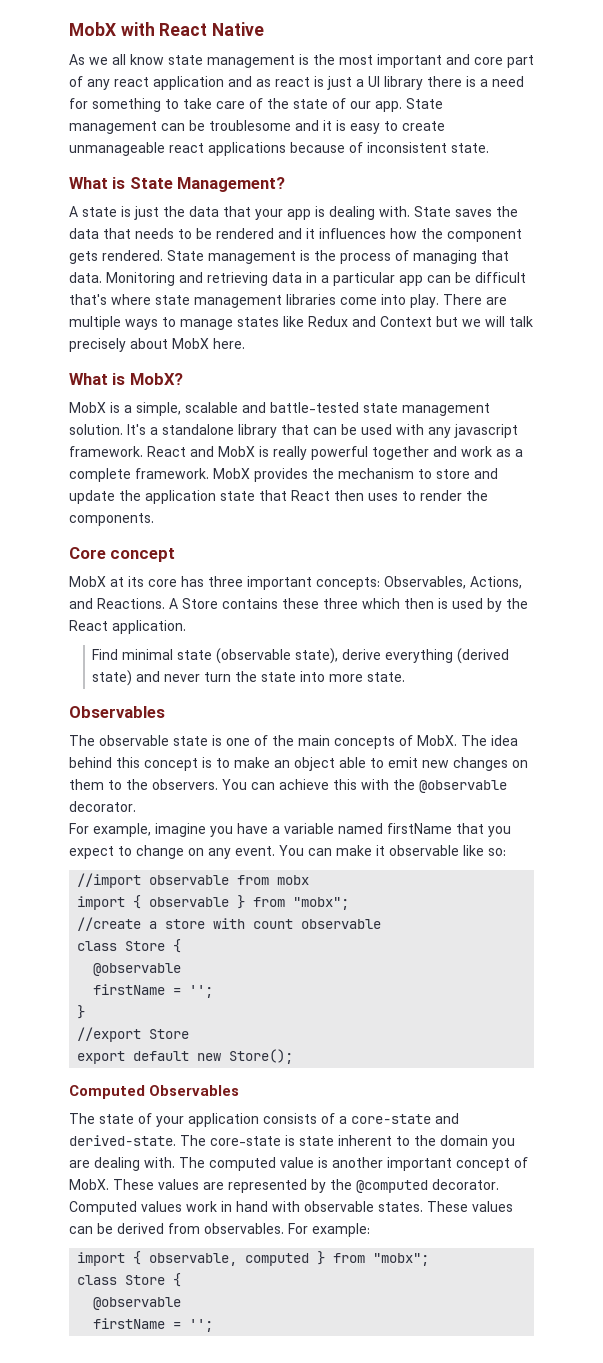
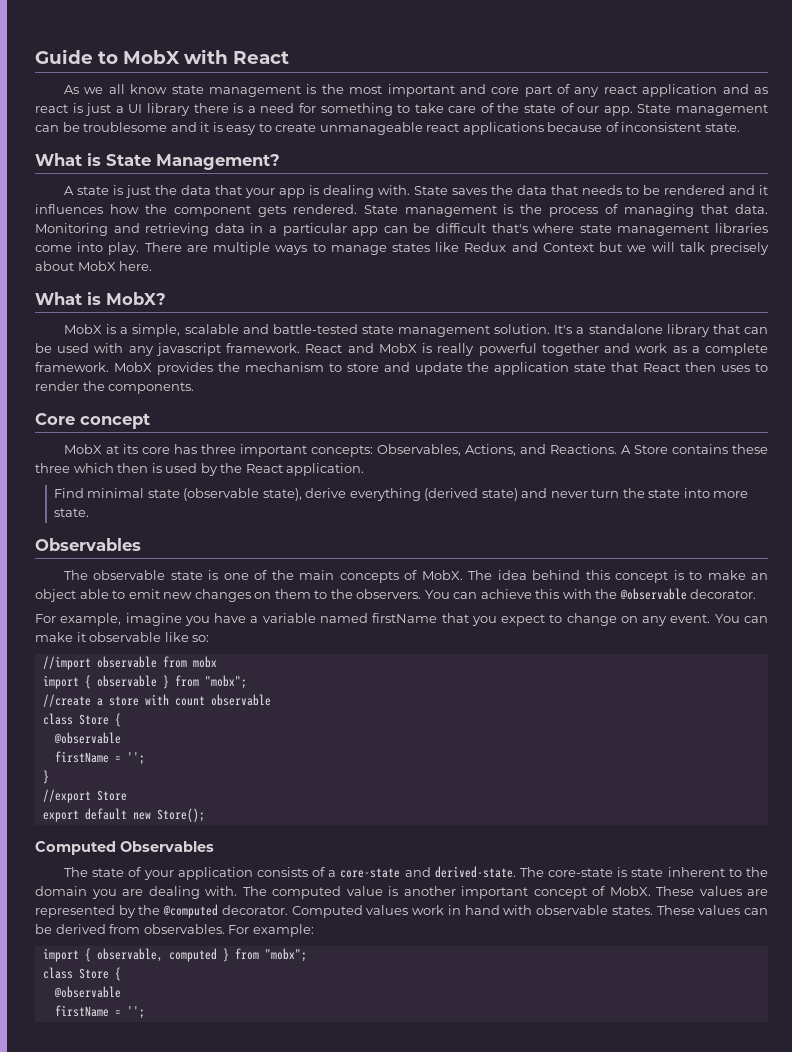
(69, 29) none -> [35,49,118,64] Guide to
[212,22,265,36] Native -> (289, 57) none

